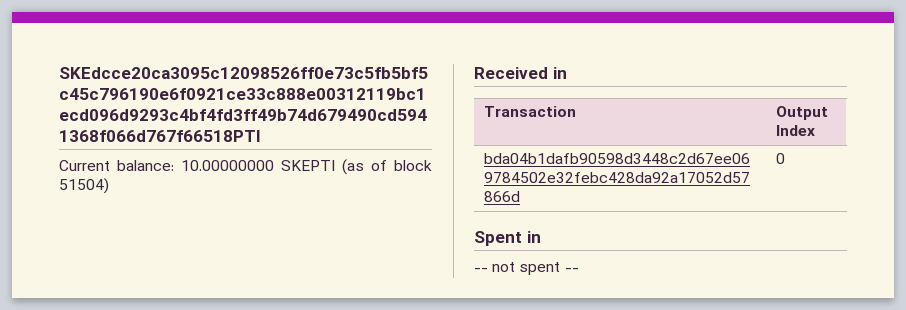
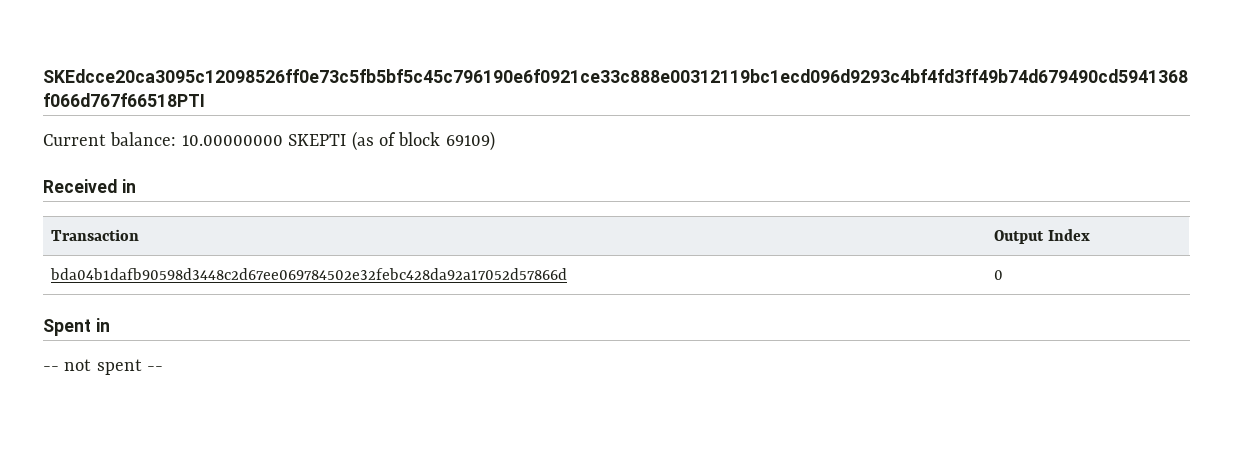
[59,178,109,194] 51504) -> [445,131,495,151] 69109)

